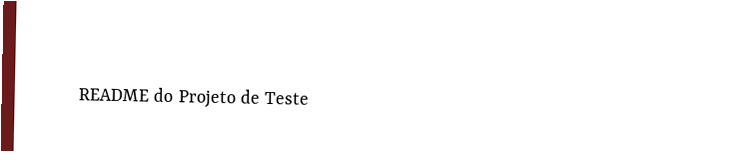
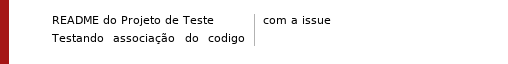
(310, 98) none -> [51,33,245,44] [263,16,331,24] // Testando associação do codigo com a issue

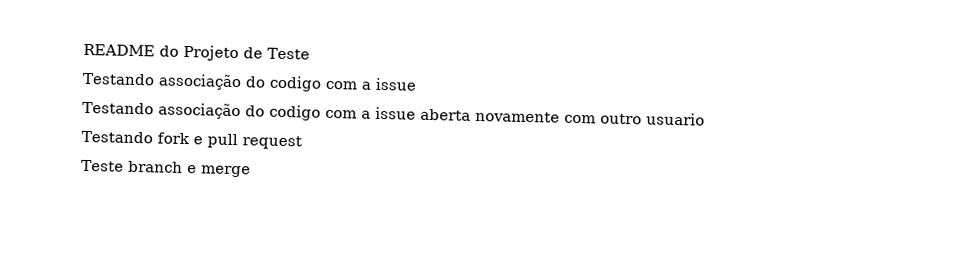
(331, 20) none -> [82,101,705,126] [81,130,302,150] [81,159,251,178] // Testando associação do codigo com a issue aberta novamente com outro usuario // Testando fork e pull request // Teste branch e merge

